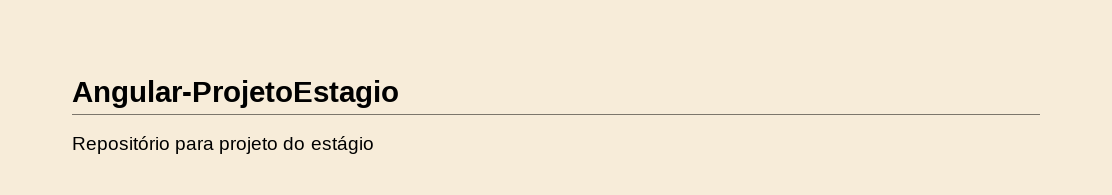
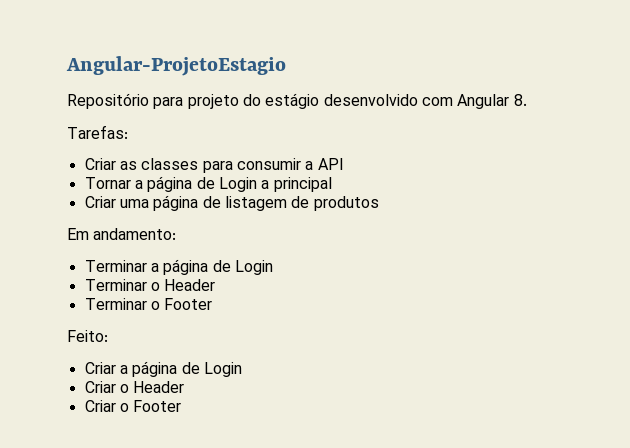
(374, 145) none -> [323,94,527,109] [67,125,128,139] [84,158,344,173] [84,176,332,192] [84,195,379,211] [67,228,177,240] [84,259,273,275] [84,279,216,291] [84,298,213,310] [67,330,108,342] [84,361,242,377] [84,381,185,393] [84,400,182,412] desenvolvido com Angular 8. // Tarefas: // Criar as classes para consumir a API // Tornar a página de Login a principal // Criar uma página de listagem de produtos // Em andamento: // Terminar a página de Login // Terminar o Header // Terminar o Footer // Feito: // Criar a página de Login // Criar o Header // Criar o Footer

